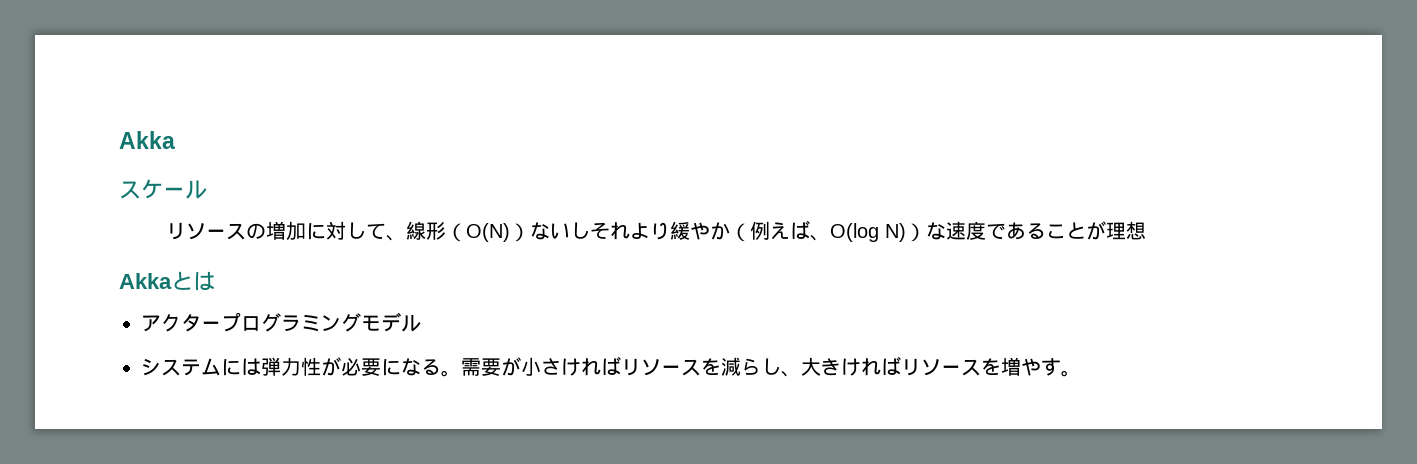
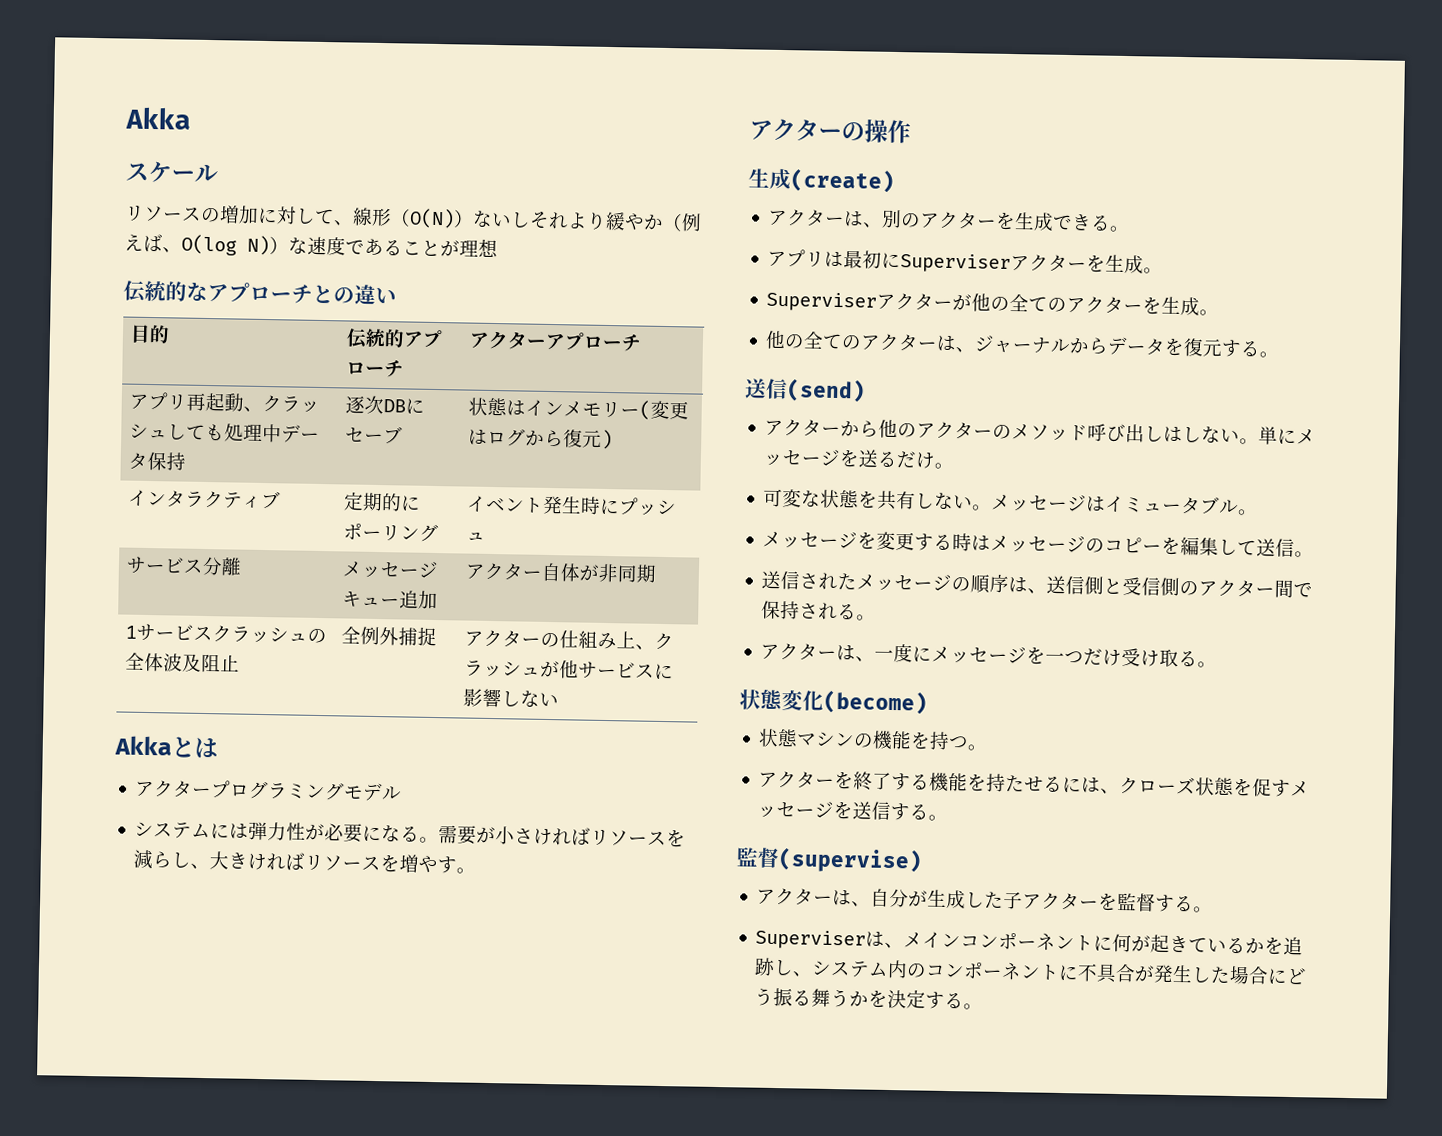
(1146, 230) none -> [123,280,397,305] [129,324,170,344] [345,328,443,349] [345,359,404,378] [468,330,642,352] [128,391,320,413] [128,423,320,443] [127,451,186,471] [344,395,425,415] [344,426,403,445] [467,397,689,420] [467,428,613,450] [126,489,281,510] [342,491,421,512] [342,523,439,543] [465,495,677,516] [465,531,486,541] [125,556,242,576] [341,561,439,579] [341,590,438,610] [464,562,657,583] [124,623,327,644] [124,652,240,673] [340,626,437,647] [463,629,674,651] [463,660,674,680] [462,688,559,708] // 伝統的なアプローチとの違い // 目的 | 伝統的アプローチ | アクターアプローチ // アプリ再起動、クラッシュしても処理中データ保持 | 逐次DBにセーブ | 状態はインメモリー(変更はログから復元) // インタラクティブ | 定期的にポーリング | イベント発生時にプッシュ // サービス分離 | メッセージキュー追加 | アクター自体が非同期 // 1サービスクラッシュの全体波及阻止 | 全例外捕捉 | アクターの仕組み上、クラッシュが他サービスに影響しない
(1081, 373) none -> [749,118,911,144] [748,168,895,193] [767,209,1131,233] [767,249,1164,275] [766,291,1220,317] [765,330,1280,358] [744,378,866,403] [764,419,1317,445] [763,449,955,470] [763,488,1259,516] [762,531,1315,558] [761,570,1314,599] [761,600,877,621] [760,643,1218,668] [739,689,928,715] [758,728,988,751] [758,771,1311,797] [757,801,949,822] [736,847,923,874] [756,887,1214,913] [755,929,1304,956] [754,957,1308,985] [754,987,984,1010] // アクターの操作 // 生成(create) // アクターは、別のアクターを生成できる。 // アプリは最初にSuperviserアクターを生成。 // Superviserアクターが他の全てのアクターを生成。 // 他の全てのアクターは、ジャーナルからデータを復元する。 // 送信(send) // アクターから他のアクターのメソッド呼び出しはしない。単にメッセージを送るだけ。 // 可変な状態を共有しない。メッセージはイミュータブル。 // メッセージを変更する時はメッセージのコピーを編集して送信。 // 送信されたメッセージの順序は、送信側と受信側のアクター間で保持される。 // アクターは、一度にメッセージを一つだけ受け取る。 // 状態変化(become) // 状態マシンの機能を持つ。 // アクターを終了する機能を持たせるには、クローズ状態を促すメッセージを送信する。 // 監督(supervise) // アクターは、自分が生成した子アクターを監督する。 // Superviserは、メインコンポーネントに何が起きているかを追跡し、システム内のコンポーネントに不具合が発生した場合にどう振る舞うかを決定する。

